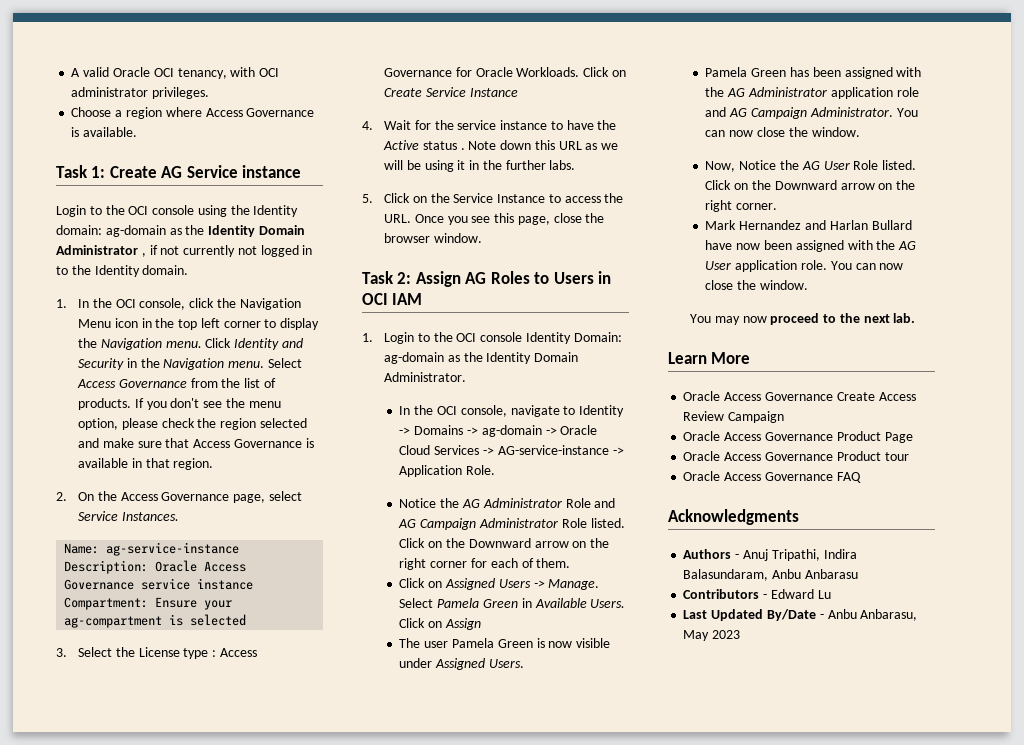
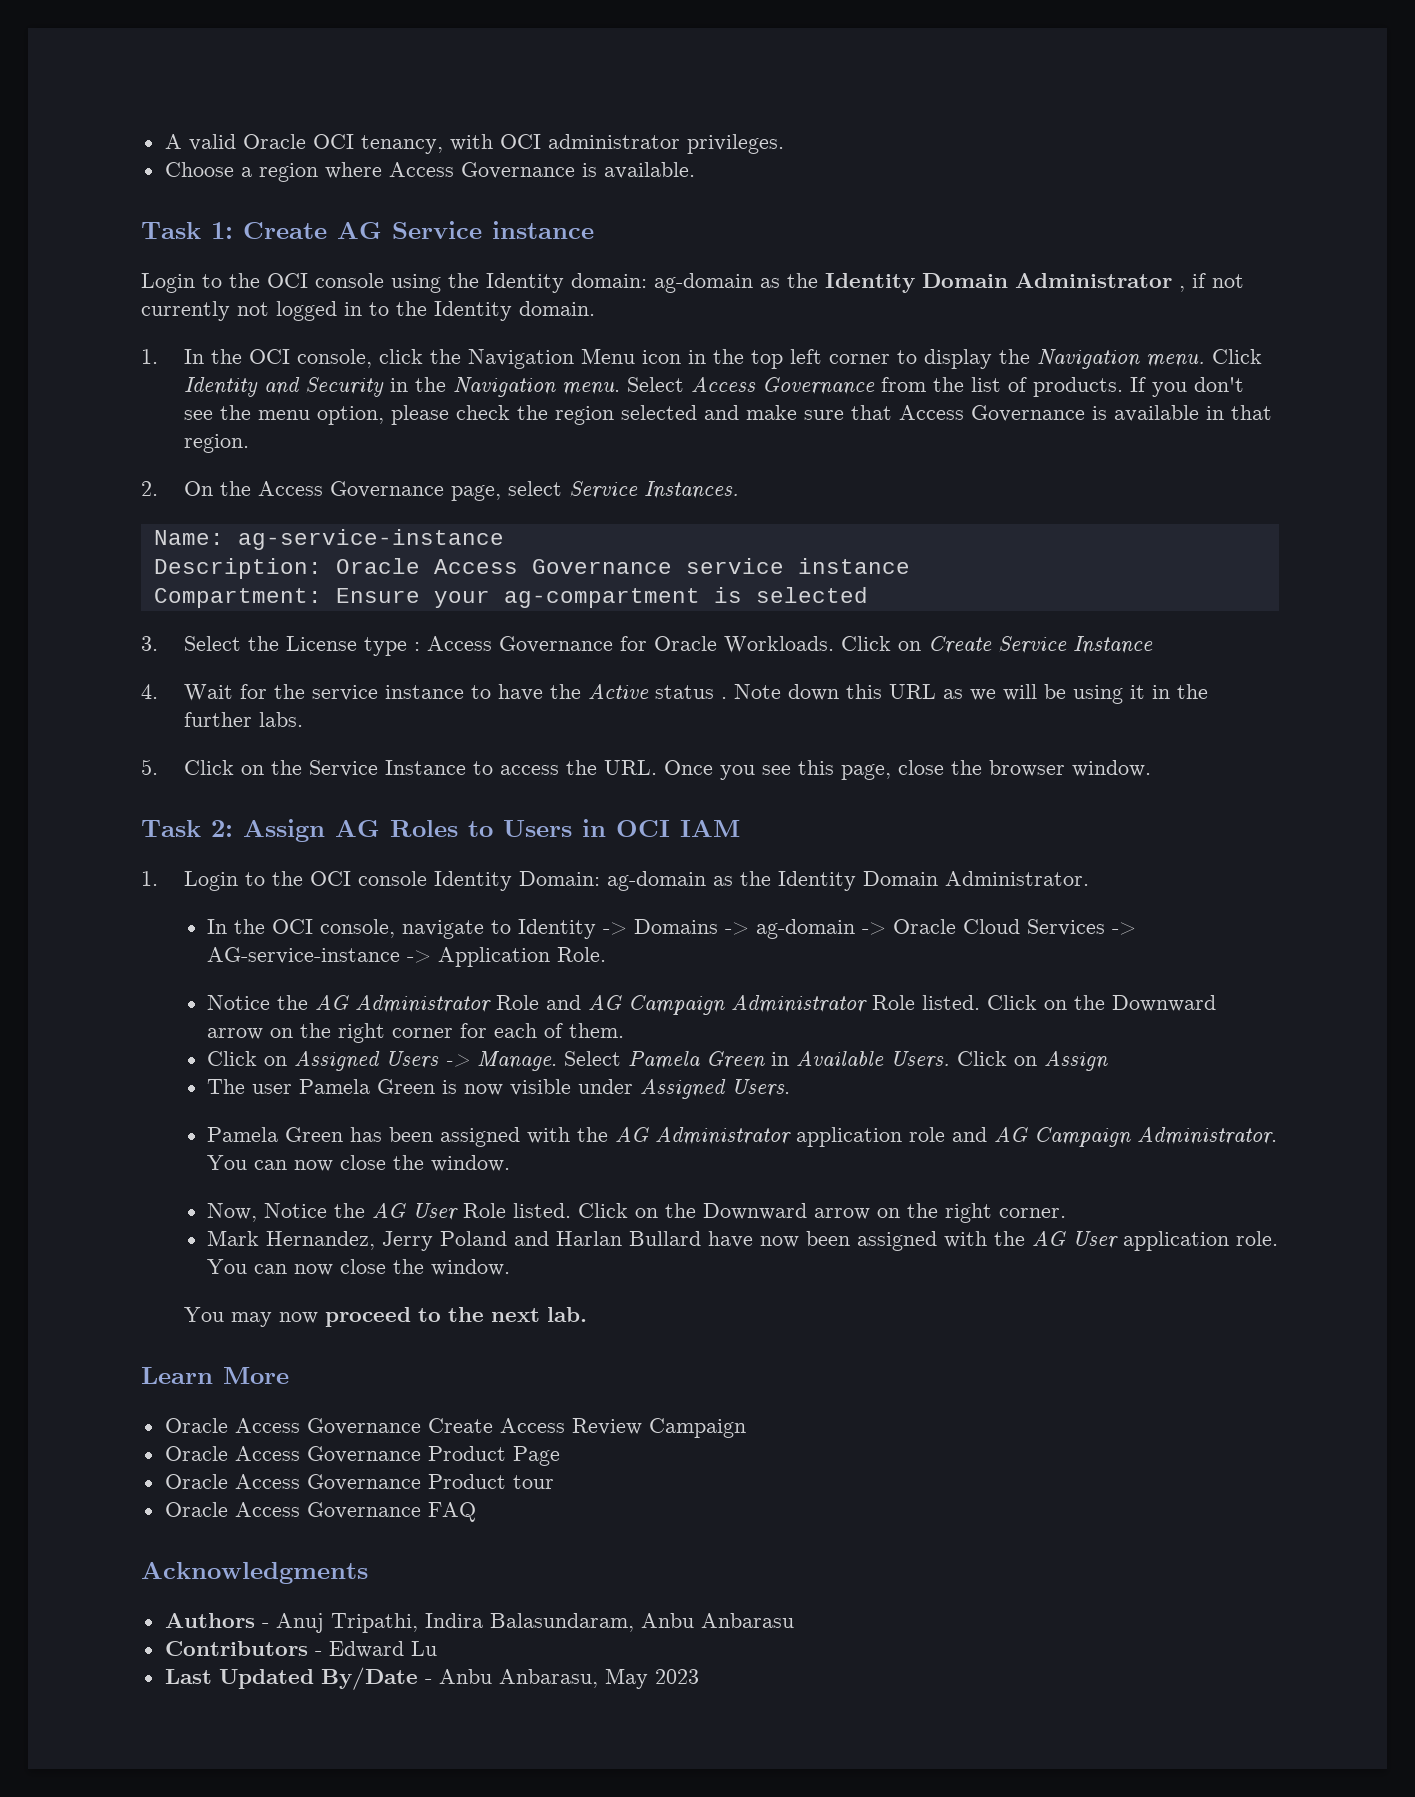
[739,220,802,230] Hernandez -> [266,1231,508,1251] Hernandez, Jerry Poland

